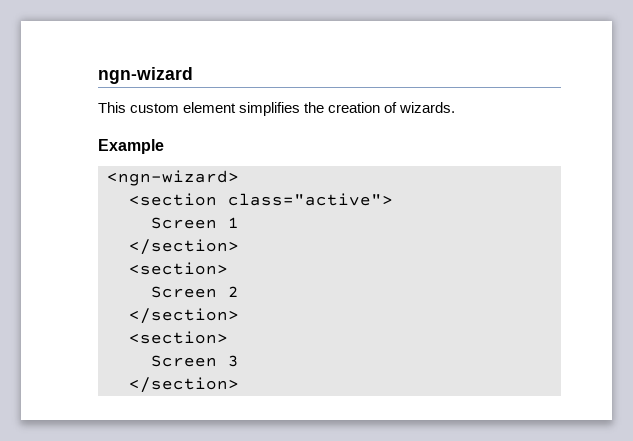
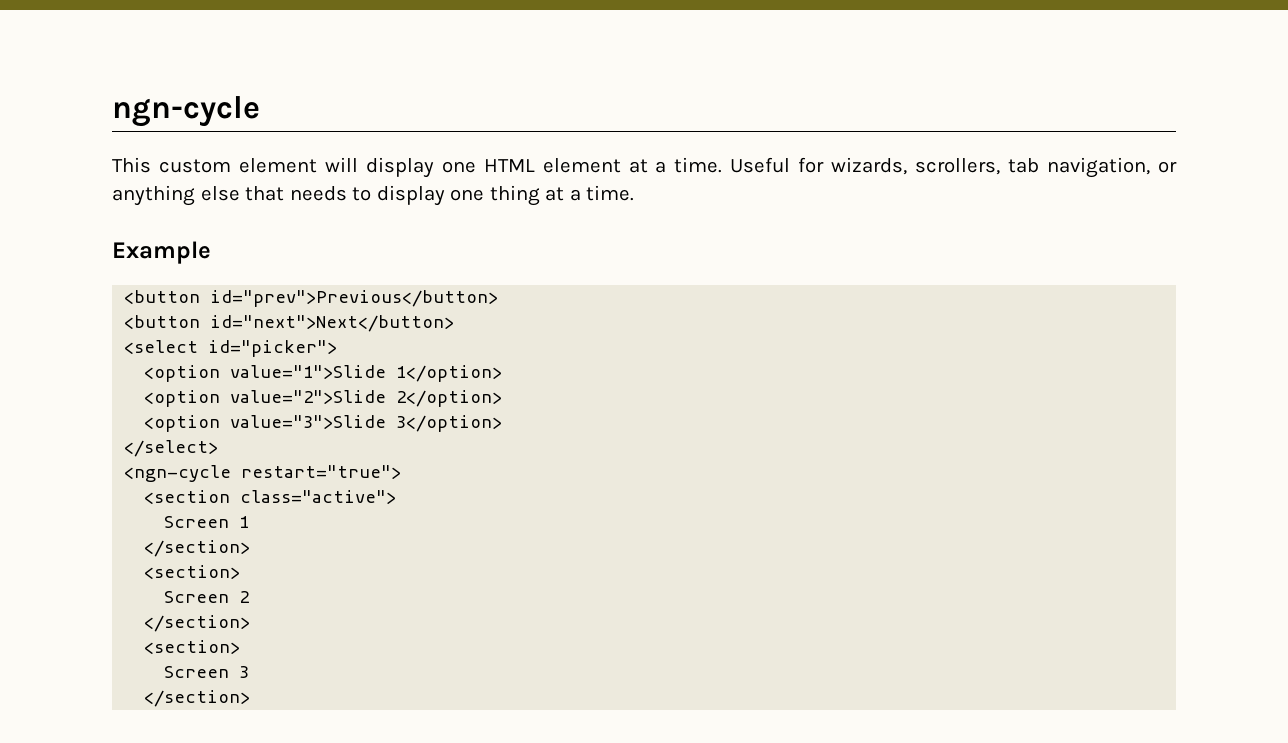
[98,67,193,84] ngn-wizard -> [112,96,260,127] ngn-cycle
[239,102,456,116] [98,139,164,154] [107,170,239,186] simplifies the creation of wizards. // Example // <ngn-wizard> -> [324,157,1178,178] [112,185,635,206] [112,241,211,264] [124,290,499,307] [124,315,455,332] [124,340,338,357] [144,365,503,382] [144,390,503,407] [144,415,503,432] [124,440,219,457] [124,465,402,482] will display one HTML element at a time. Useful for wizards, scrollers, tab navigation, or anything else that needs to display one thing at a time. // Example // <button id="prev">Previous</button> // <button id="next">Next</button> // <select id="picker"> // <option value="1">Slide 1</option> // <option value="2">Slide 2</option> // <option value="3">Slide 3</option> // </select> // <ngn-cycle restart="true">

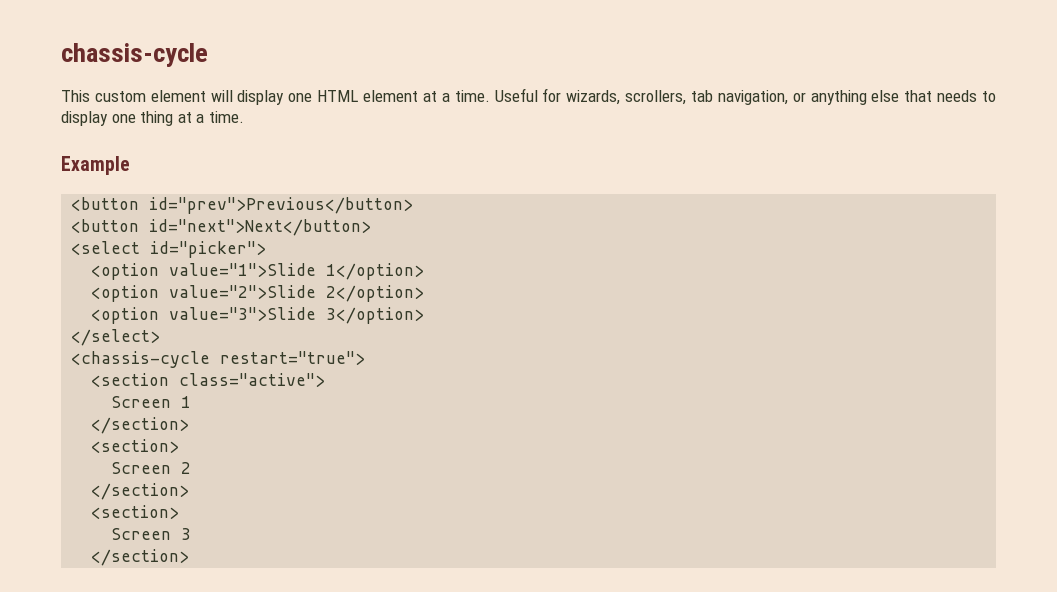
[112,96,260,127] ngn-cycle -> [61,43,208,67] chassis-cycle
[124,465,232,482] <ngn-cycle -> [71,351,211,368] <chassis-cycle

